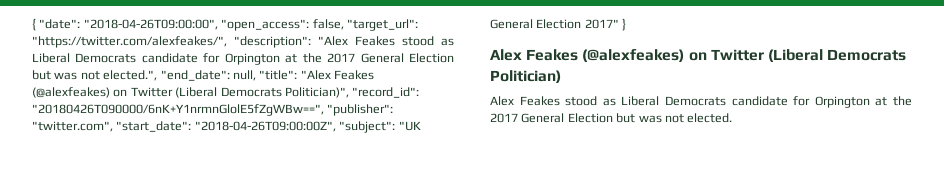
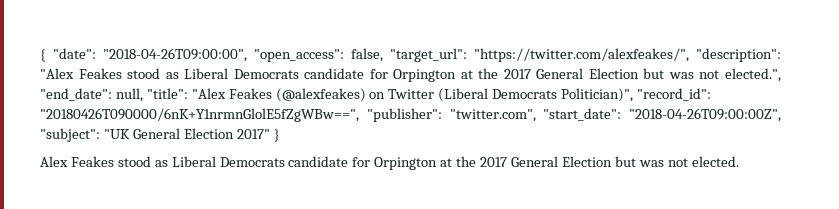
[490,49,907,62] [490,70,561,83] // Alex Feakes (@alexfeakes) on Twitter (Liberal Democrats Politician) -> (280, 135) none

